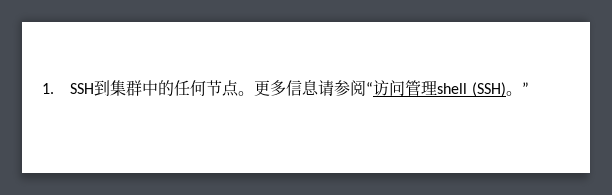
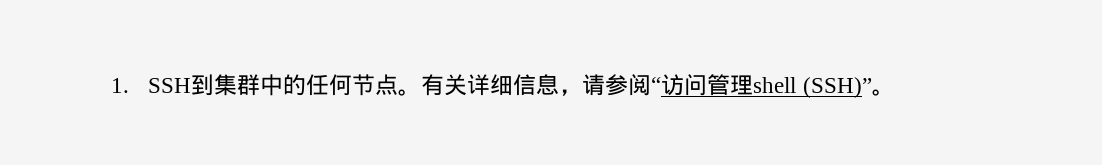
[254,80,320,96] 更多信息 -> [421,74,583,96] 有关详细信息，
[471,82,529,97] (SSH)。” -> [802,77,895,98] (SSH)”。

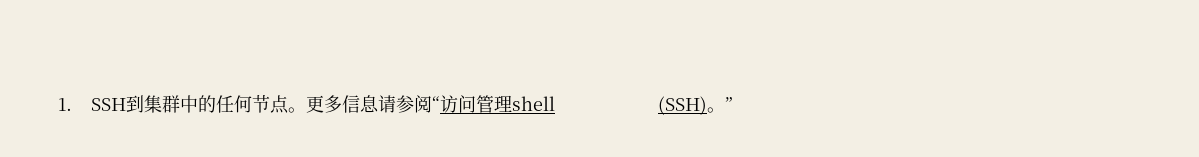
[421,74,583,96] 有关详细信息， -> [305,95,379,113] 更多信息
[802,77,895,98] (SSH)”。 -> [657,96,733,115] (SSH)。”

